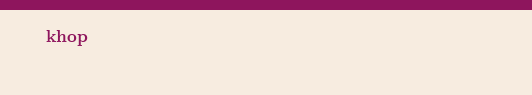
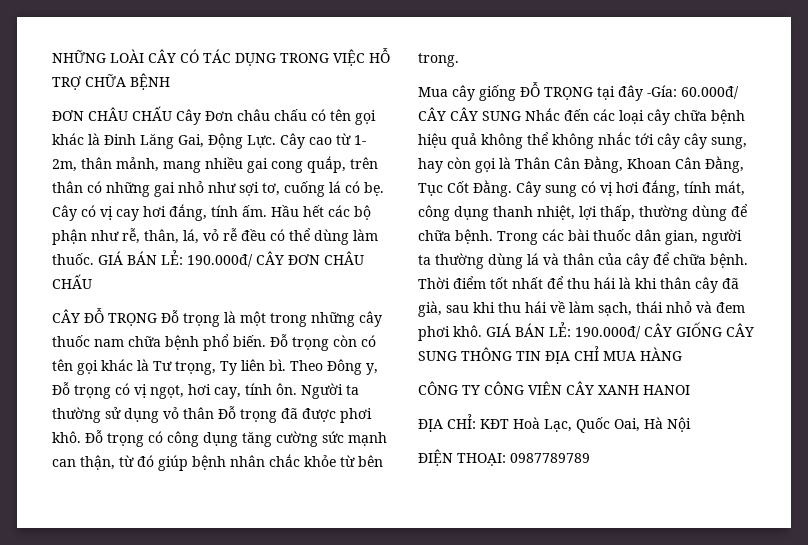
[46,30,88,46] khop -> [52,48,390,66] [52,73,170,90] [52,106,376,125] [52,133,366,149] [52,156,378,173] [52,181,384,197] [52,204,371,221] [52,228,378,245] [52,250,364,267] [52,274,92,289] [52,308,382,327] [52,334,376,351] [52,359,378,375] [52,382,359,399] [52,406,372,423] [52,430,387,447] [52,454,383,471] [418,53,459,67] [418,82,739,101] [418,107,745,125] [418,132,747,149] [418,156,744,173] [418,180,745,197] [418,204,747,221] [418,229,742,245] [418,252,748,269] [418,276,739,293] [418,301,745,317] [418,322,754,341] [418,346,682,364] [418,381,690,395] [418,414,691,433] [418,449,590,466] NHỮNG LOÀI CÂY CÓ TÁC DỤNG TRONG VIỆC HỖ TRỢ CHỮA BỆNH // ĐƠN CHÂU CHẤU Cây Đơn châu chấu có tên gọi khác là Đinh Lăng Gai, Động Lực. Cây cao từ 1- 2m, thân mảnh, mang nhiều gai cong quắp, trên thân có những gai nhỏ như sợi tơ, cuống lá có bẹ. Cây có vị cay hơi đắng, tính ấm. Hầu hết các bộ phận như rễ, thân, lá, vỏ rễ đều có thể dùng làm thuốc. GIÁ BÁN LẺ: 190.000đ/ CÂY ĐƠN CHÂU CHẤU // CÂY ĐỖ TRỌNG Đỗ trọng là một trong những cây thuốc nam chữa bệnh phổ biến. Đỗ trọng còn có tên gọi khác là Tư trọng, Ty liên bì. Theo Đông y, Đỗ trọng có vị ngọt, hơi cay, tính ôn. Người ta thường sử dụng vỏ thân Đỗ trọng đã được phơi khô. Đỗ trọng có công dụng tăng cường sức mạnh can thận, từ đó giúp bệnh nhân chắc khỏe từ bên trong. // Mua cây giống ĐỖ TRỌNG tại đây -Gía: 60.000đ/ CÂY CÂY SUNG Nhắc đến các loại cây chữa bệnh hiệu quả không thể không nhắc tới cây cây sung, hay còn gọi là Thân Cân Đằng, Khoan Cân Đằng, Tục Cốt Đằng. Cây sung có vị hơi đắng, tính mát, công dụng thanh nhiệt, lợi thấp, thường dùng để chữa bệnh. Trong các bài thuốc dân gian, người ta thường dùng lá và thân của cây để chữa bệnh. Thời điểm tốt nhất để thu hái là khi thân cây đã già, sau khi thu hái về làm sạch, thái nhỏ và đem phơi khô. GIÁ BÁN LẺ: 190.000đ/ CÂY GIỐNG CÂY SUNG THÔNG TIN ĐỊA CHỈ MUA HÀNG // CÔNG TY CÔNG VIÊN CÂY XANH HANOI // ĐỊA CHỈ: KĐT Hoà Lạc, Quốc Oai, Hà Nội // ĐIỆN THOẠI: 0987789789

